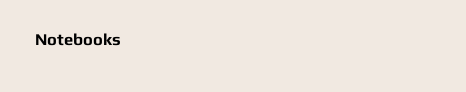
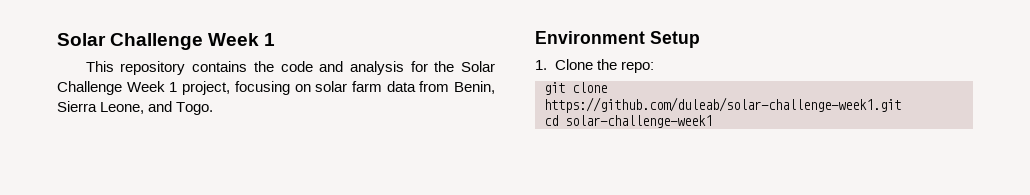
[35,33,121,46] Notebooks -> [57,33,276,50] [85,61,495,75] [57,81,495,95] [57,101,214,115] [535,31,700,48] [535,59,654,73] [544,82,607,95] [544,97,901,113] [544,115,712,128] Solar Challenge Week 1 // This repository contains the code and analysis for the Solar Challenge Week 1 project, focusing on solar farm data from Benin, Sierra Leone, and Togo. // Environment Setup // 1. Clone the repo: // git clone https://github.com/duleab/solar-challenge-week1.git // cd solar-challenge-week1

